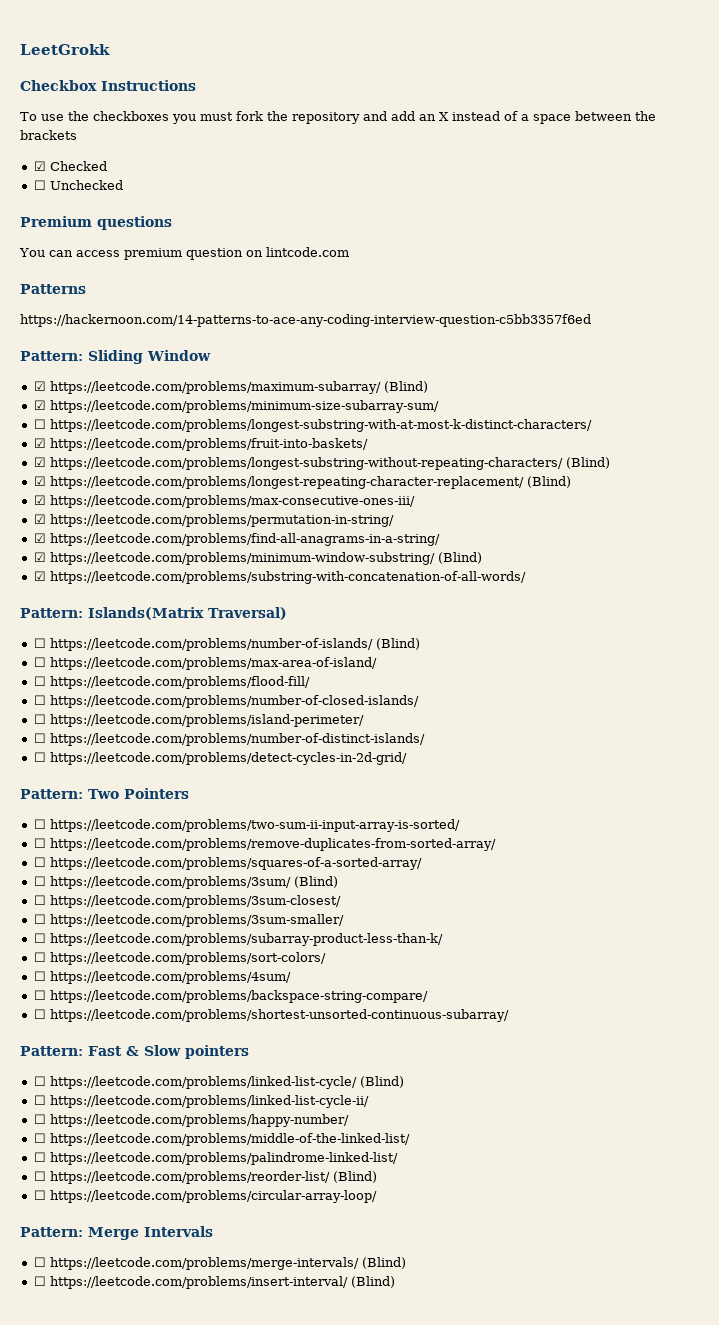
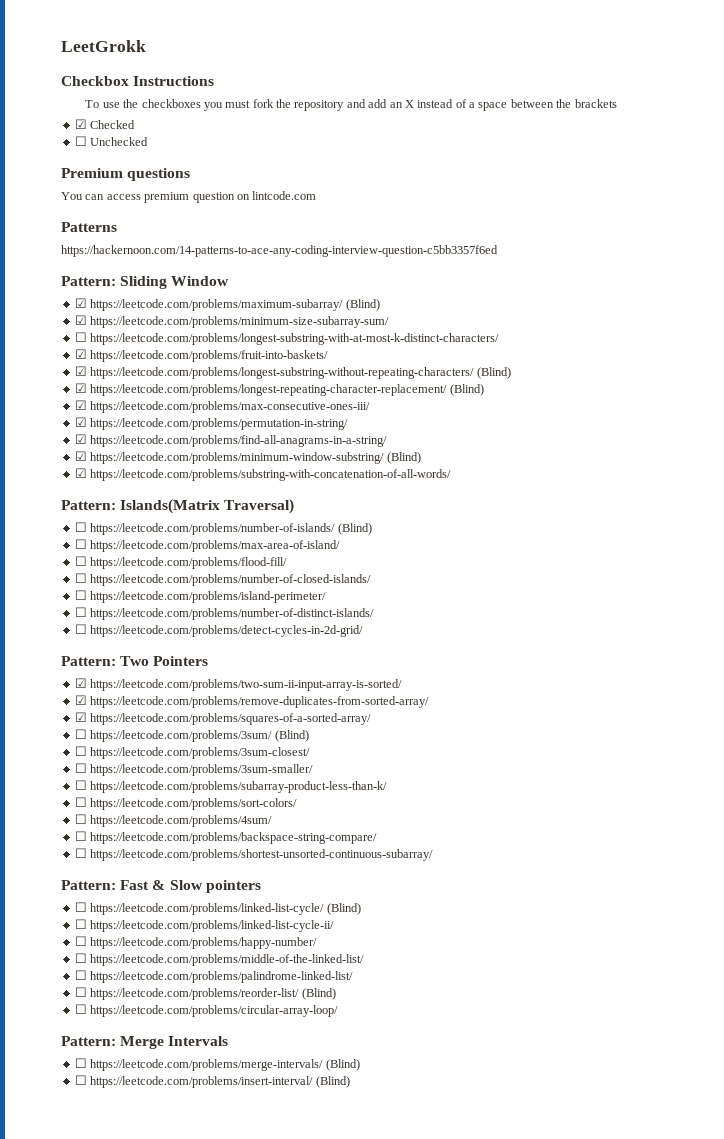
[33,819,46,829] ☐ -> [74,678,87,688] ☑
[33,838,46,848] ☐ -> [74,695,87,705] ☑
[33,857,46,867] ☐ -> [74,712,87,722] ☑

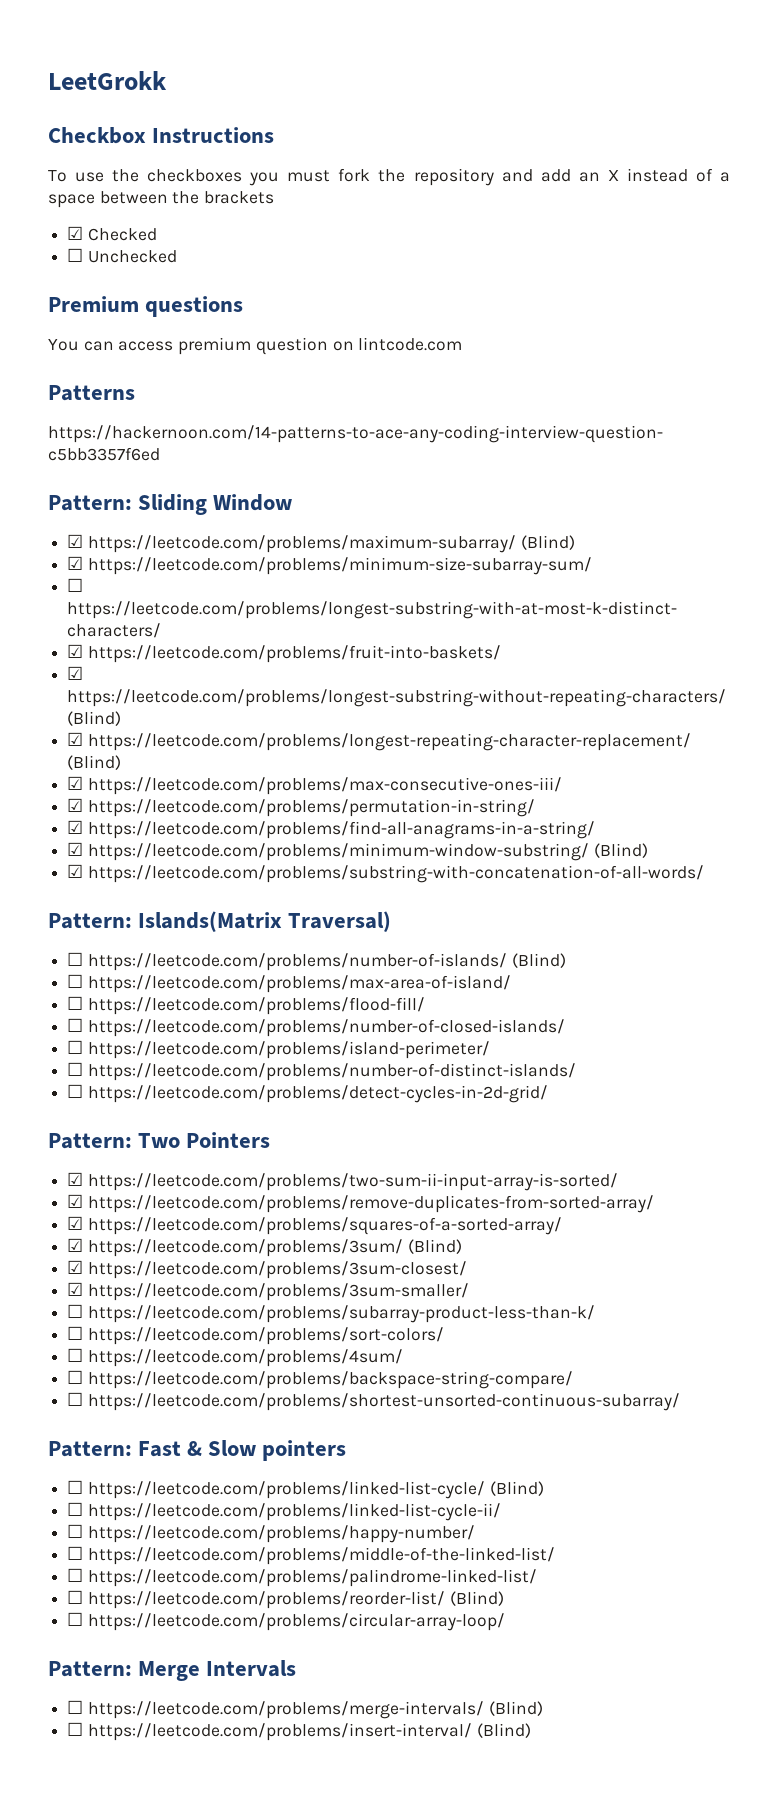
[74,729,87,739] ☐ -> [67,1238,84,1252] ☑
[74,746,87,756] ☐ -> [67,1260,84,1274] ☑
[74,763,87,773] ☐ -> [67,1282,84,1296] ☑

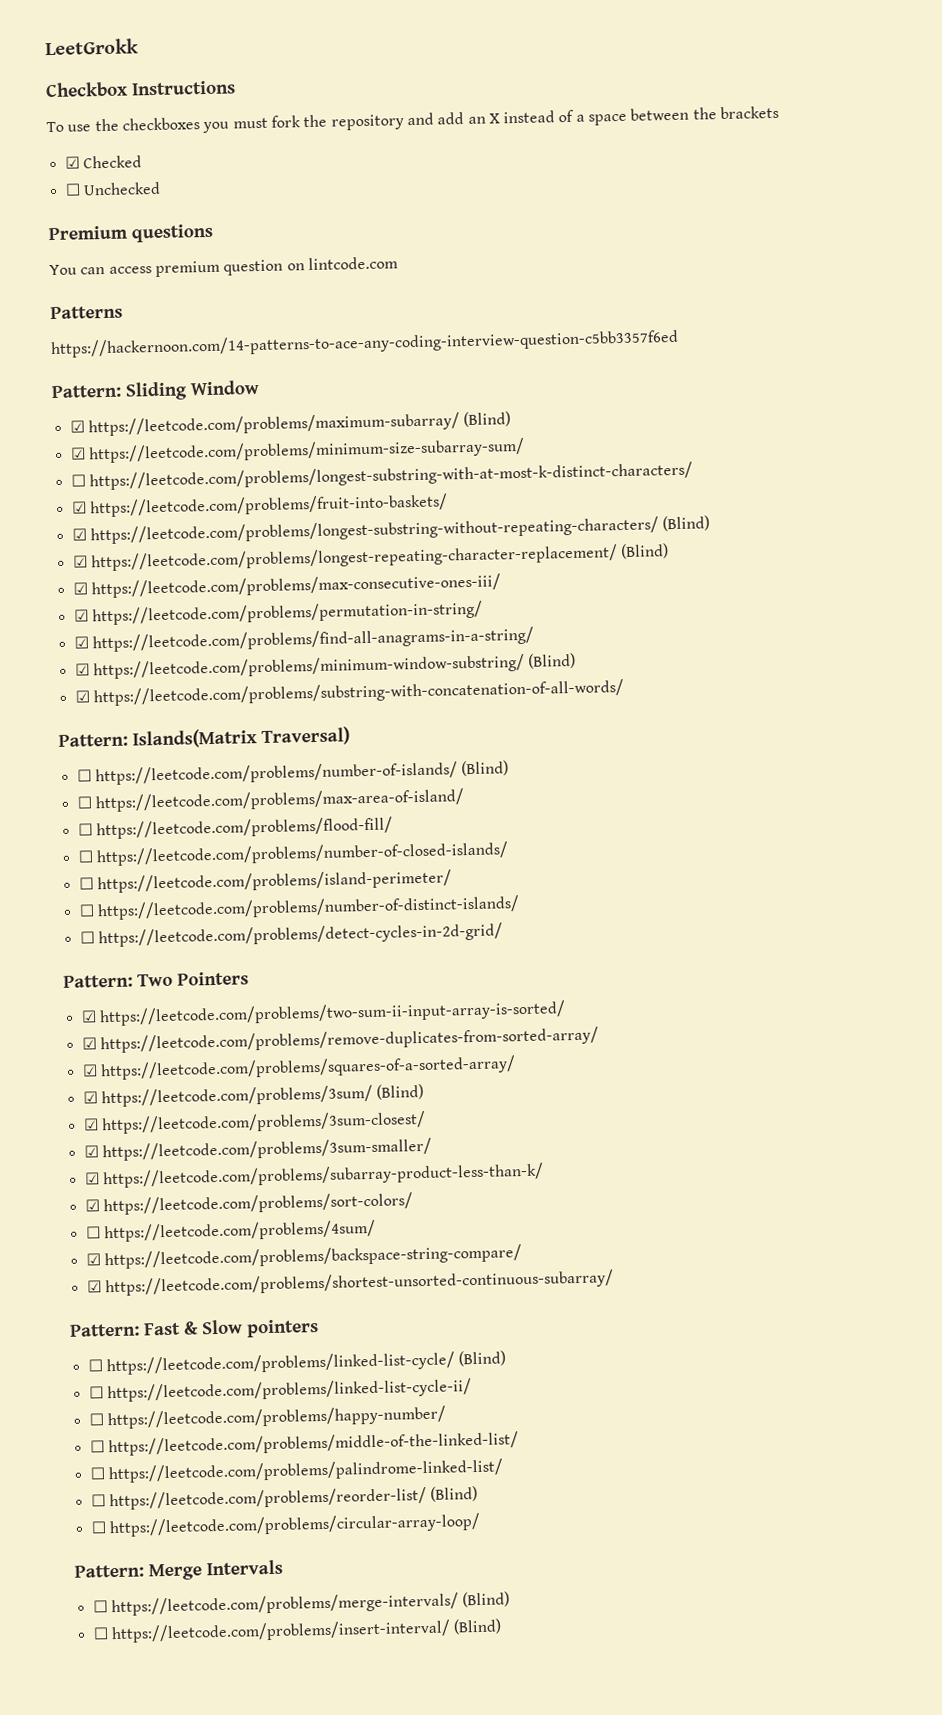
[67,1304,84,1318] ☐ -> [84,1172,100,1185] ☑
[67,1326,84,1340] ☐ -> [84,1199,100,1212] ☑
[67,1370,84,1384] ☐ -> [85,1253,101,1266] ☑
[67,1392,84,1406] ☐ -> [86,1280,102,1293] ☑

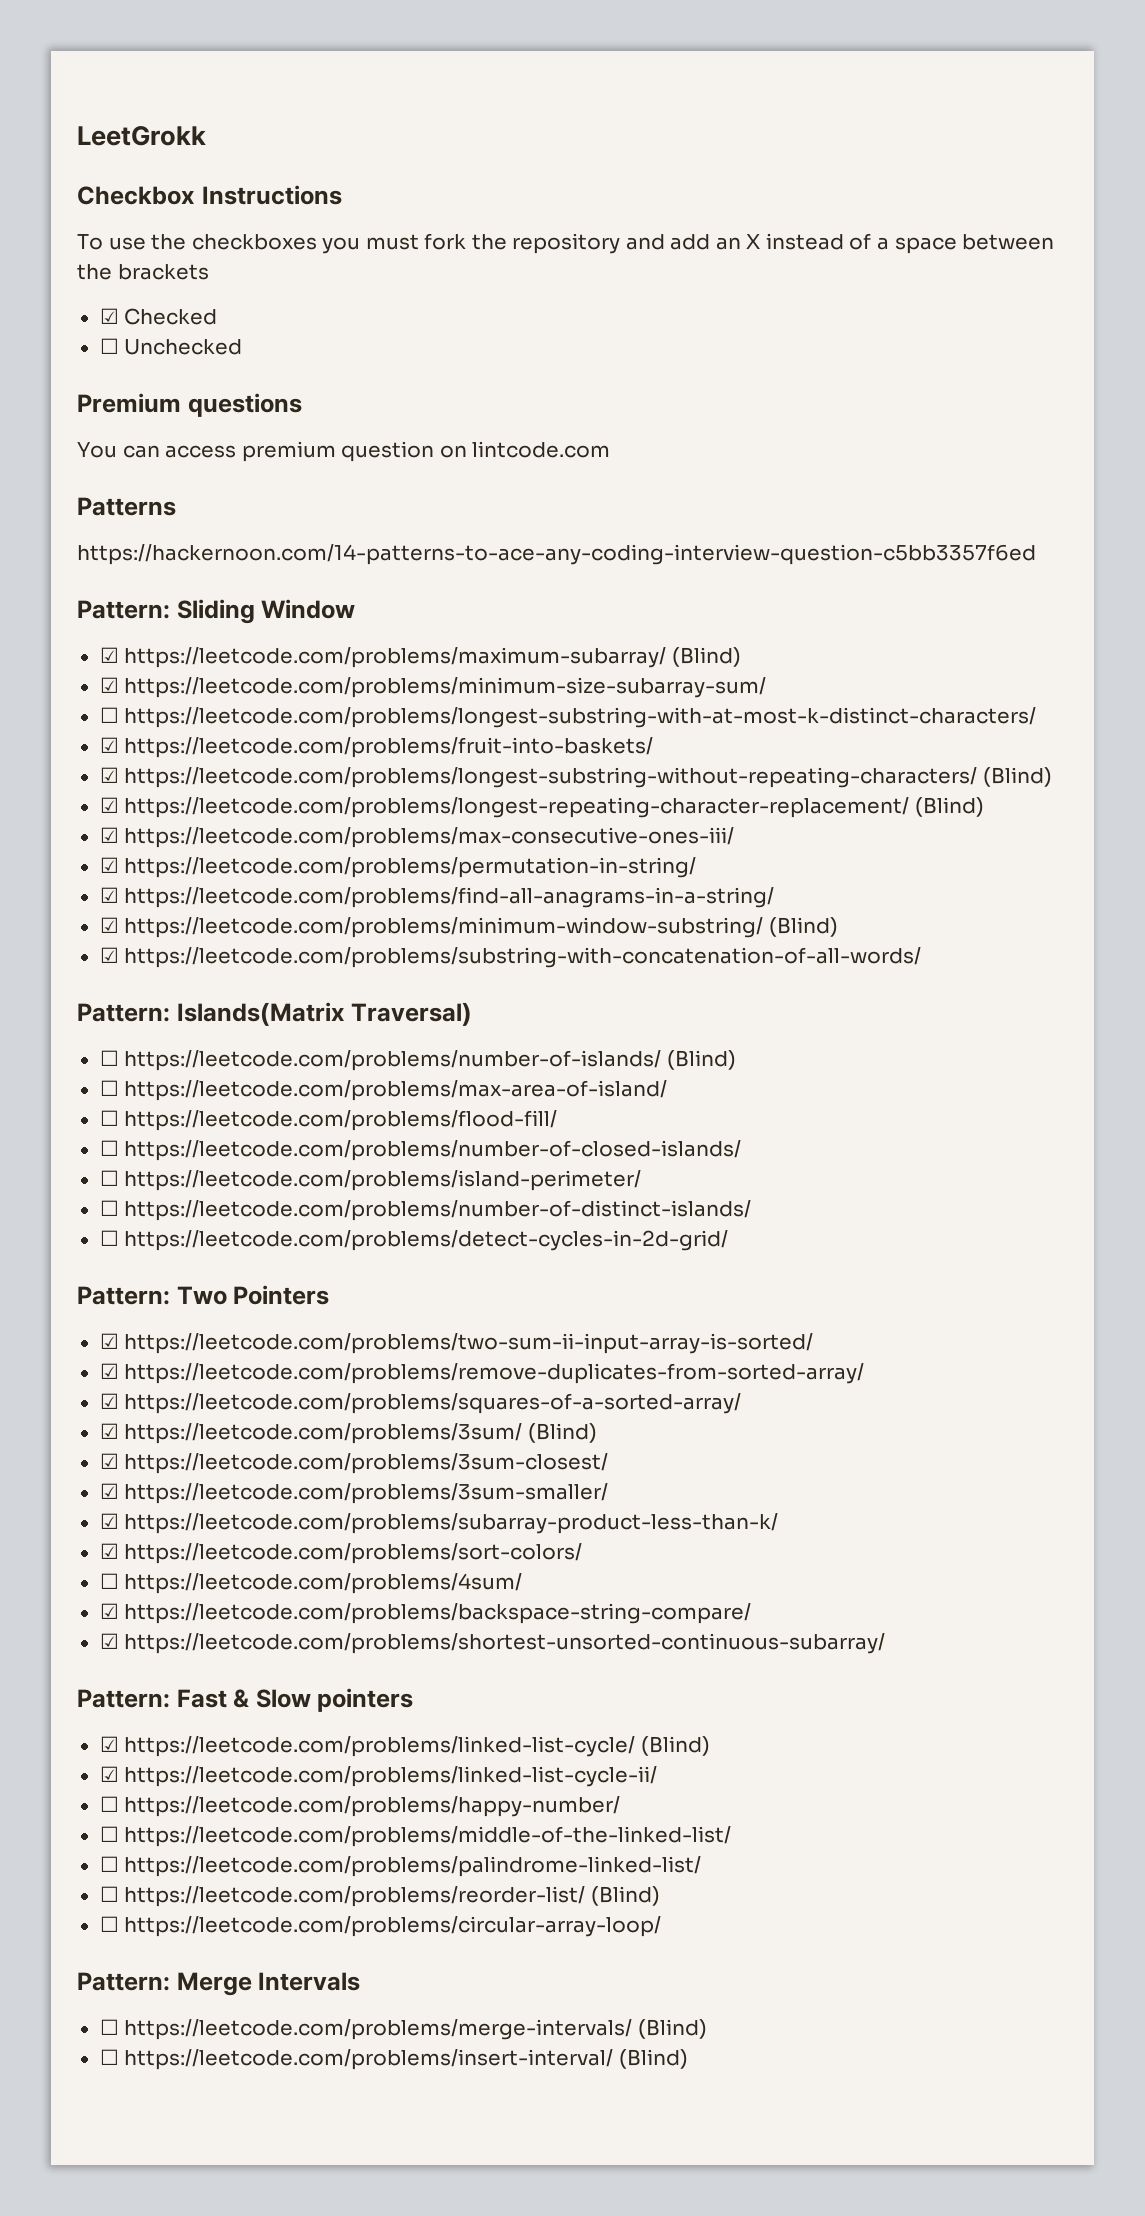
[87,1359,103,1372] ☐ -> [99,1736,119,1752] ☑
[88,1386,104,1399] ☐ -> [99,1766,119,1782] ☑

